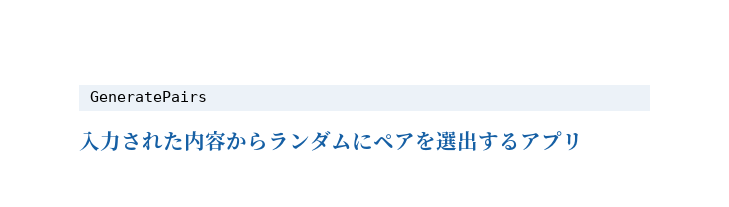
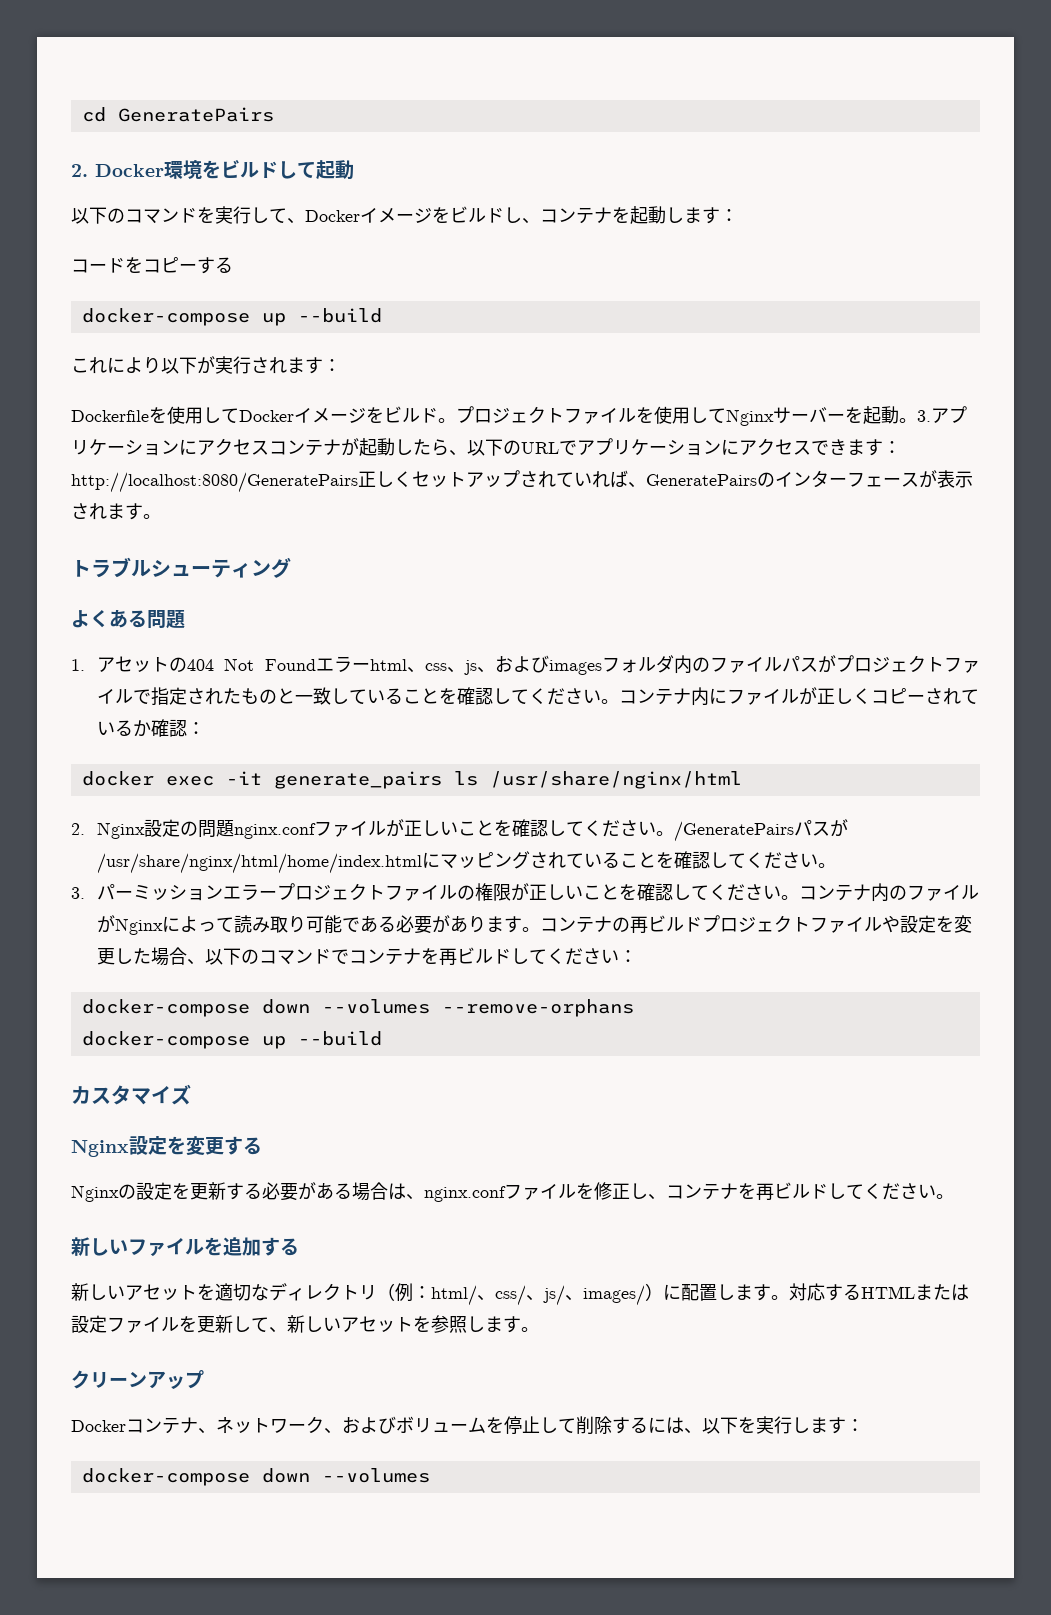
(89, 96) none -> [81,107,106,122] cd
[79,130,583,151] 入力された内容からランダムにペアを選出するアプリ -> [71,160,354,180] [71,206,738,224] [71,257,233,274] [81,308,382,326] [71,356,341,374] [71,406,967,426] [71,438,901,456] [71,470,973,493] [71,503,161,520] [71,557,291,578] [71,609,185,629] [71,655,980,675] [96,687,979,706] [96,719,205,737] [81,771,742,789] [71,819,848,842] [96,851,836,874] [71,883,979,902] [96,915,972,935] [96,947,637,966] [81,999,634,1017] [81,1031,382,1049] [71,1084,191,1105] [71,1136,262,1157] [71,1182,954,1202] [71,1237,299,1257] [71,1283,969,1306] [71,1315,539,1333] [71,1370,204,1389] [71,1416,864,1434] [81,1468,430,1486] 2. Docker環境をビルドして起動 // 以下のコマンドを実行して、Dockerイメージをビルドし、コンテナを起動します： // コードをコピーする // docker-compose up --build // これにより以下が実行されます： // Dockerfileを使用してDockerイメージをビルド。プロジェクトファイルを使用してNginxサーバーを起動。3.アプリケーションにアクセスコンテナが起動したら、以下のURLでアプリケーションにアクセスできます：http://localhost:8080/GeneratePairs正しくセットアップされていれば、GeneratePairsのインターフェースが表示されます。 // トラブルシューティング // よくある問題 // 1.アセットの404 Not Foundエラーhtml、css、js、およびimagesフォルダ内のファイルパスがプロジェクトファイルで指定されたものと一致していることを確認してください。コンテナ内にファイルが正しくコピーされているか確認： // docker exec -it generate_pairs ls /usr/share/nginx/html // 2. Nginx設定の問題nginx.confファイルが正しいことを確認してください。/GeneratePairsパスが/usr/share/nginx/html/home/index.htmlにマッピングされていることを確認してください。 // 3.パーミッションエラープロジェクトファイルの権限が正しいことを確認してください。コンテナ内のファイルがNginxによって読み取り可能である必要があります。コンテナの再ビルドプロジェクトファイルや設定を変更した場合、以下のコマンドでコンテナを再ビルドしてください： // docker-compose down --volumes --remove-orphans // docker-compose up --build // カスタマイズ // Nginx設定を変更する // Nginxの設定を更新する必要がある場合は、nginx.confファイルを修正し、コンテナを再ビルドしてください。 // 新しいファイルを追加する // 新しいアセットを適切なディレクトリ（例：html/、css/、js/、images/）に配置します。対応するHTMLまたは設定ファイルを更新して、新しいアセットを参照します。 // クリーンアップ // Dockerコンテナ、ネットワーク、およびボリュームを停止して削除するには、以下を実行します： // docker-compose down --volumes

